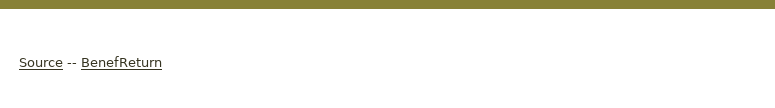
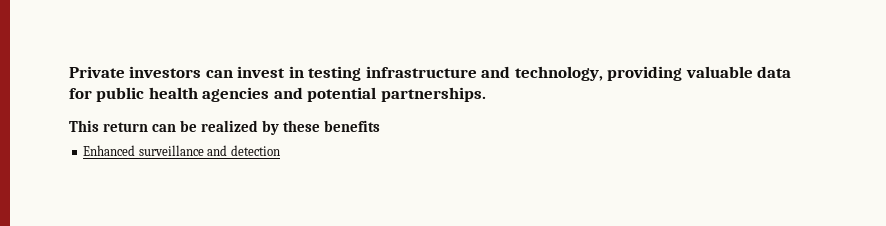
[19,56,162,67] Source -- BenefReturn -> [69,66,792,81] [69,87,486,102] [69,120,381,135] [83,145,280,156] Private investors can invest in testing infrastructure and technology, providing valuable data for public health agencies and potential partnerships. // This return can be realized by these benefits // Enhanced surveillance and detection

